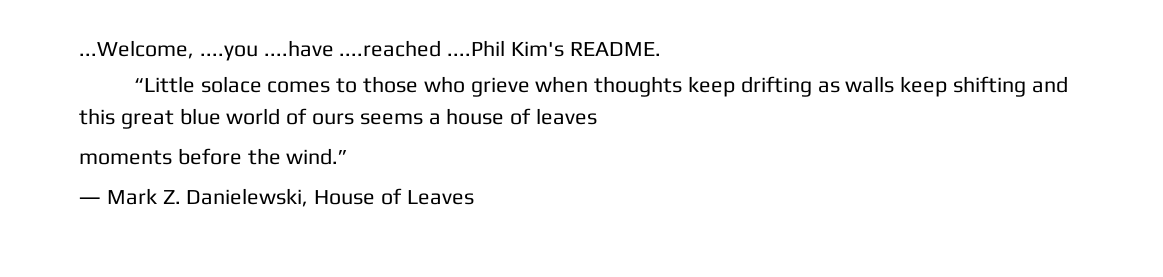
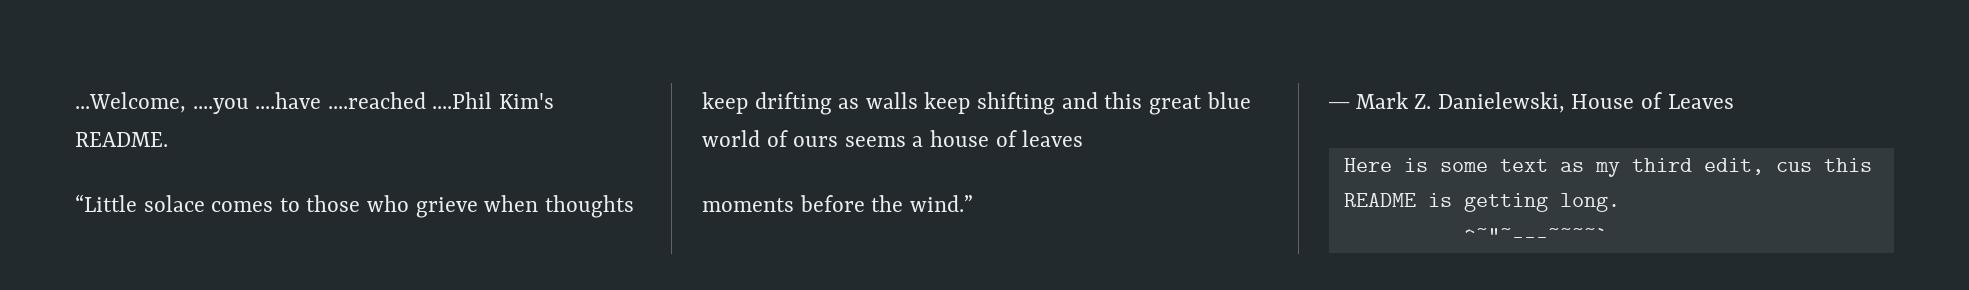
(474, 197) none -> [1343,158,1872,177] [1343,193,1620,212] [1463,228,1608,242] // Here is some text as my third edit, cus this README is getting long. // ^~"~---~~~~`

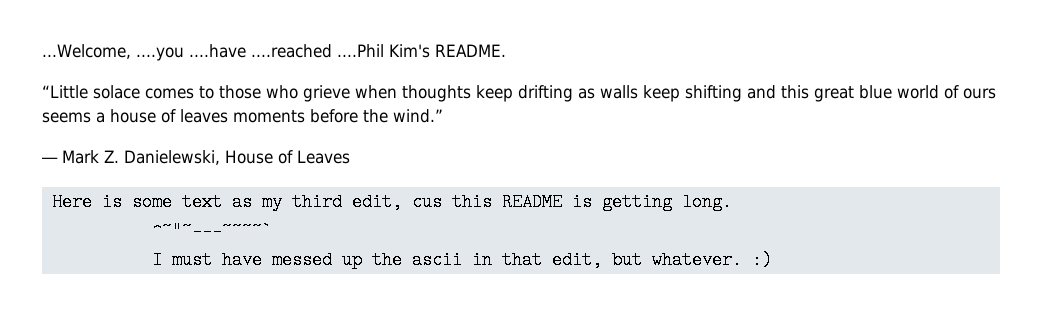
(1084, 138) // -> (228, 116) none
(1608, 235) none -> [151,251,772,269] // I must have messed up the ascii in that edit, but whatever. :)

